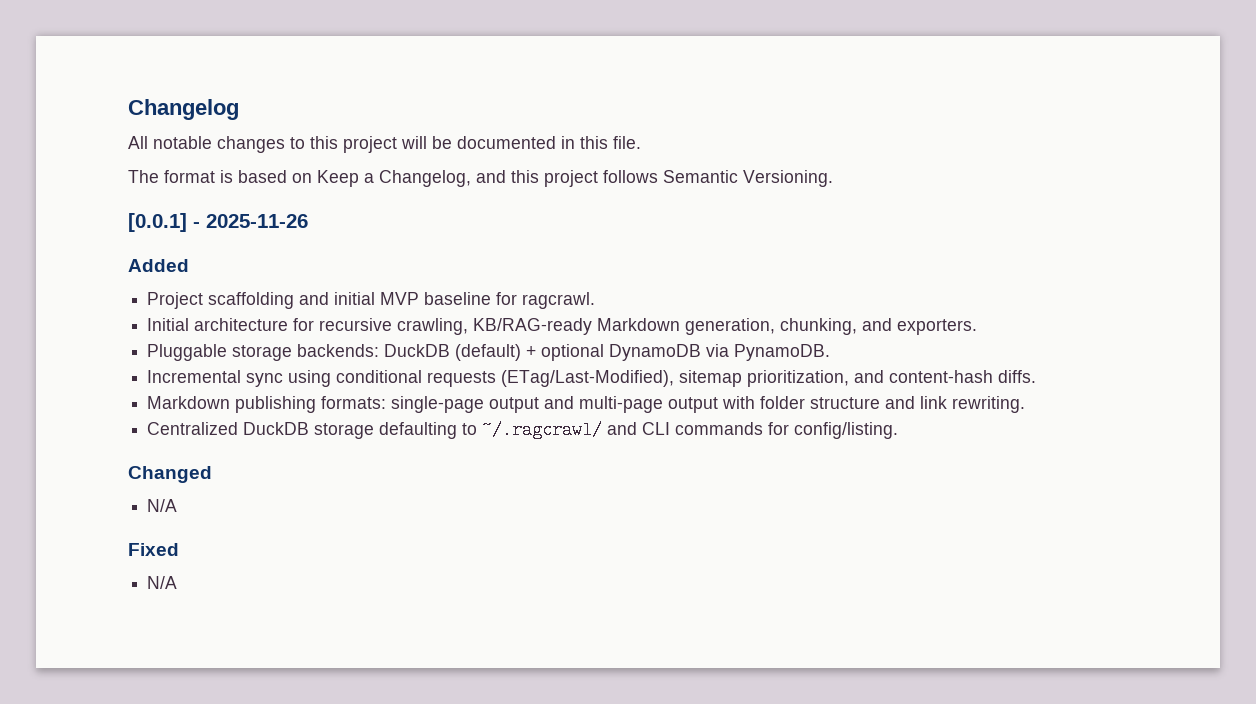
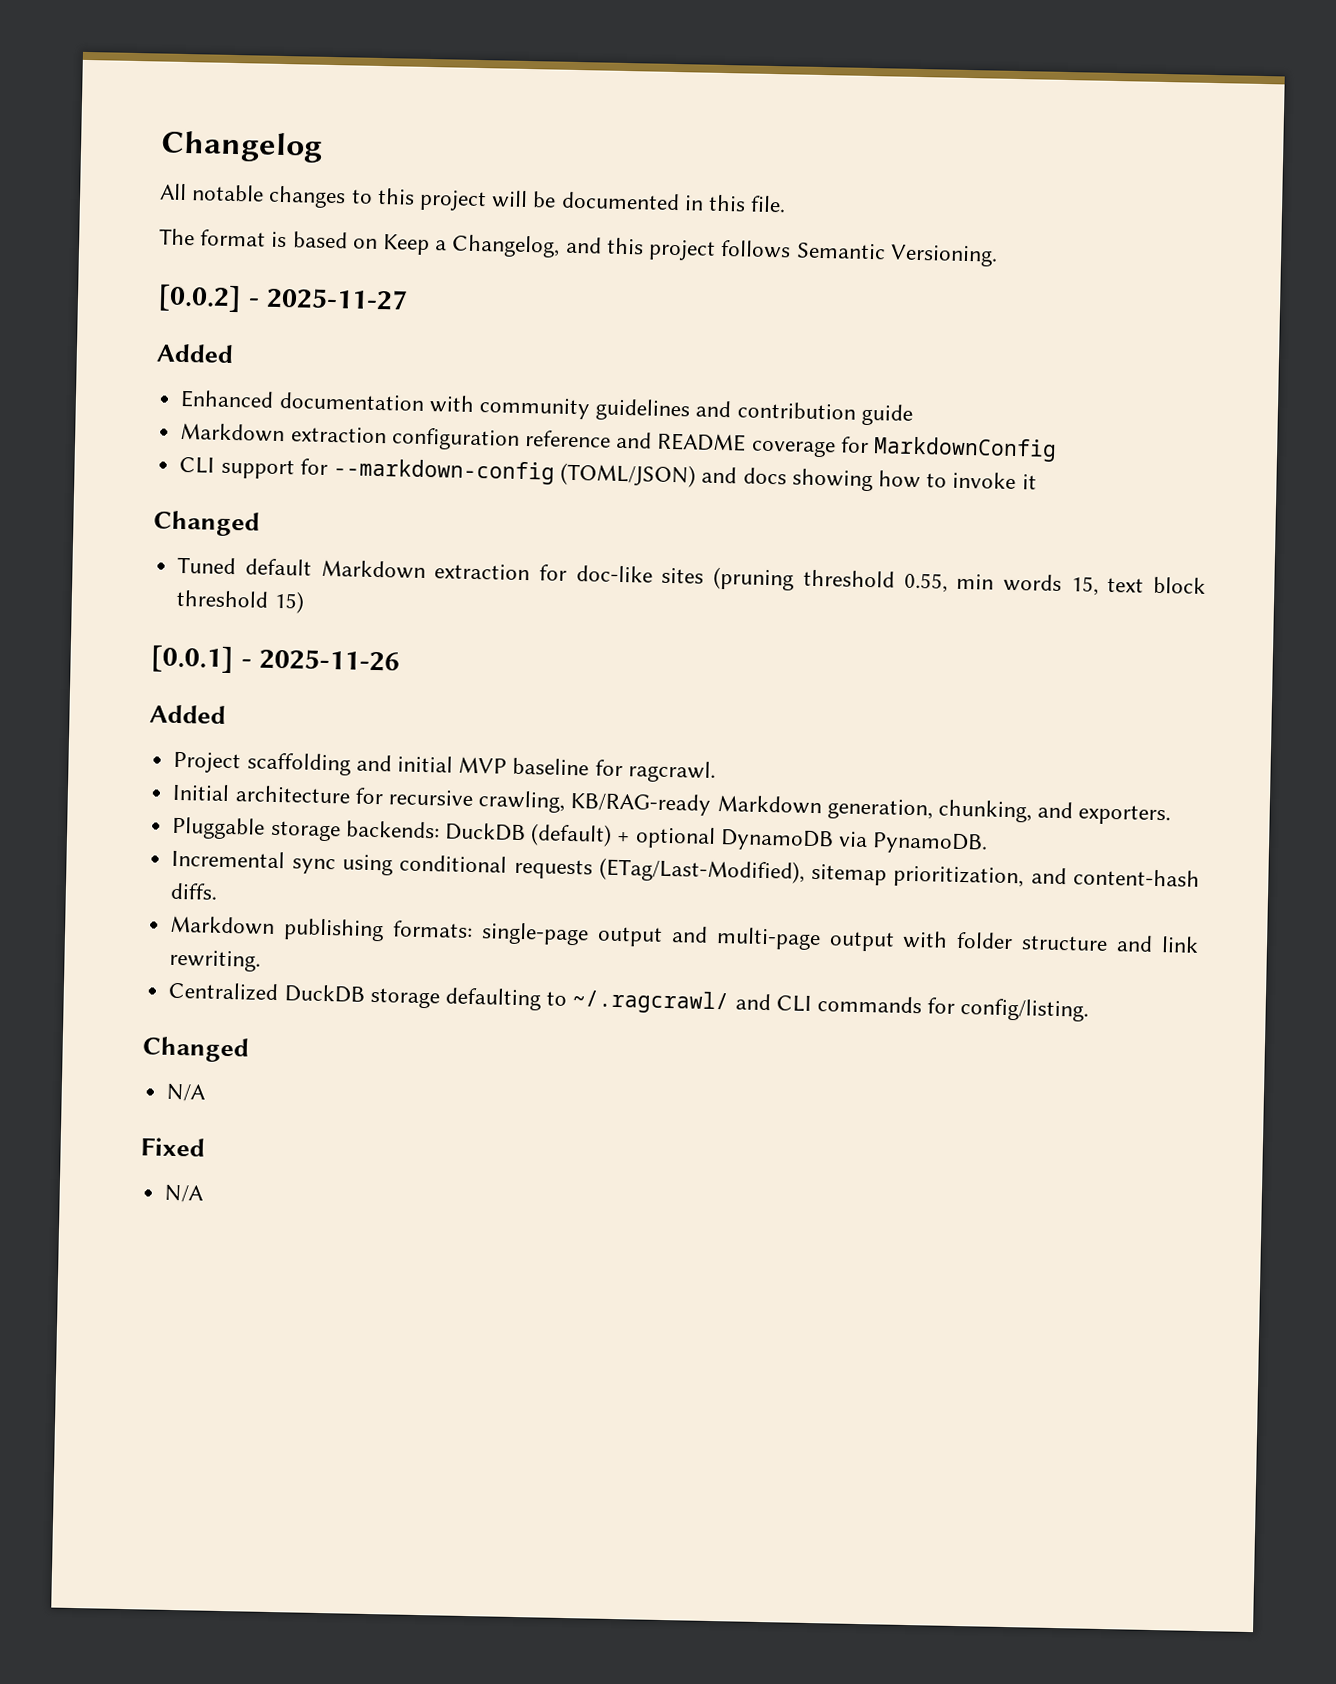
(833, 178) none -> [157,283,408,313] [156,343,234,364] [180,389,913,426] [180,422,1057,462] [179,456,1037,492] [153,510,260,537] [177,556,1207,596] [176,589,305,614] // [0.0.2] - 2025-11-27 // Added // Enhanced documentation with community guidelines and contribution guide // Markdown extraction configuration reference and README coverage for MarkdownConfig // CLI support for --markdown-config (TOML/JSON) and docs showing how to invoke it // Changed // Tuned default Markdown extraction for doc-like sites (pruning threshold 0.55, min words 15, text block threshold 15)

